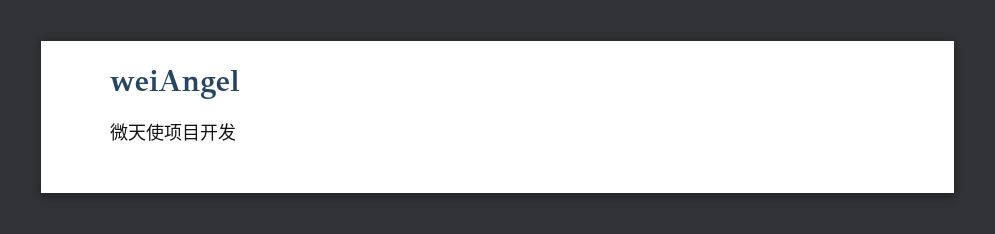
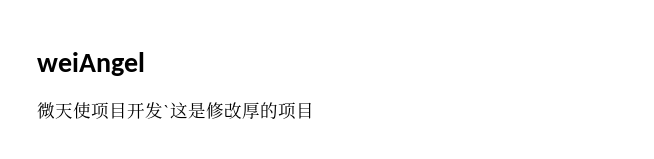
(236, 132) none -> [163,102,314,120] `这是修改厚的项目

